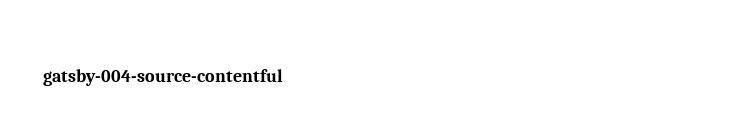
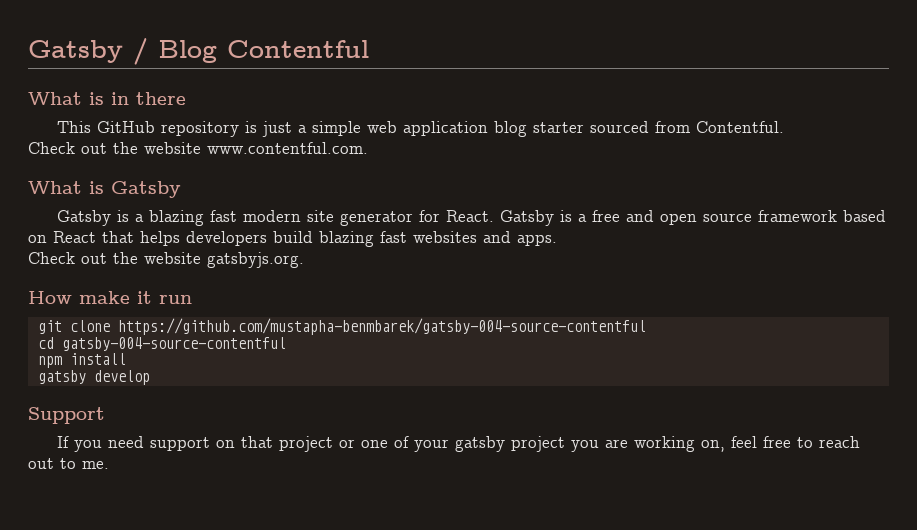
[43,69,283,86] gatsby-004-source-contentful -> [28,38,369,65] [28,92,186,105] [57,121,785,137] [28,142,368,154] [28,181,181,198] [57,210,887,226] [28,231,557,247] [28,252,304,268] [28,291,192,304] [37,318,646,335] [37,337,286,351] [37,353,126,368] [37,370,150,385] [28,407,105,424] [57,436,861,452] [28,458,109,469] Gatsby / Blog Contentful // What is in there // This GitHub repository is just a simple web application blog starter sourced from Contentful. // Check out the website www.contentful.com. // What is Gatsby // Gatsby is a blazing fast modern site generator for React. Gatsby is a free and open source framework based on React that helps developers build blazing fast websites and apps. // Check out the website gatsbyjs.org. // How make it run // git clone https://github.com/mustapha-benmbarek/gatsby-004-source-contentful // cd gatsby-004-source-contentful // npm install // gatsby develop // Support // If you need support on that project or one of your gatsby project you are working on, feel free to reach out to me.

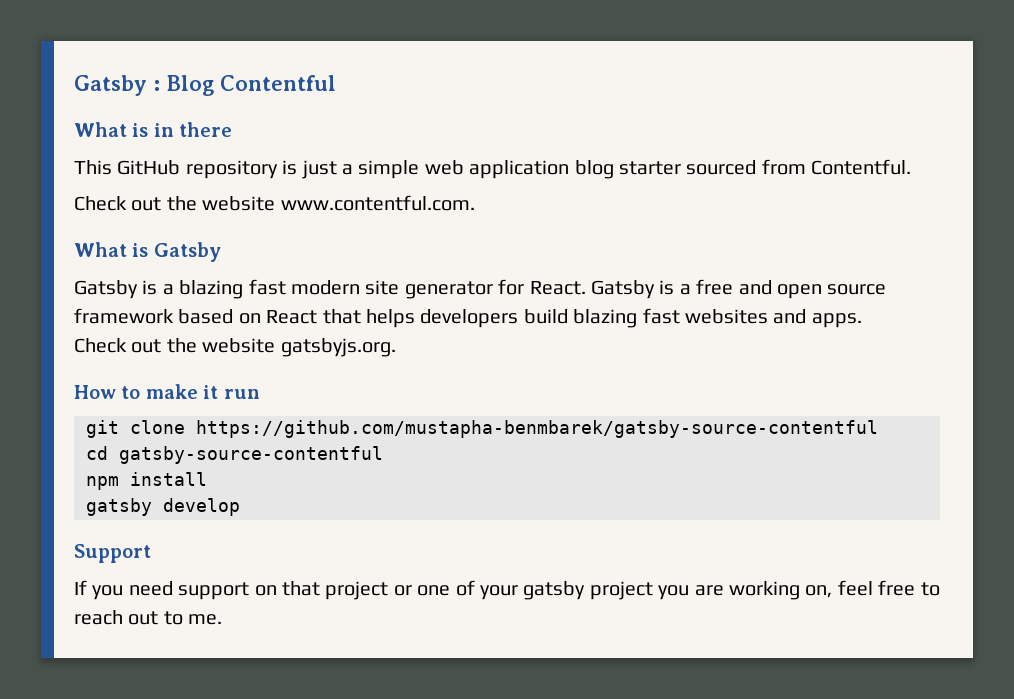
[28,38,148,65] Gatsby / -> [74,75,160,96] Gatsby :
(72, 297) none -> [121,386,141,399] to
[117,318,646,335] https://github.com/mustapha-benmbarek/gatsby-004-source-contentful -> [196,420,878,438] https://github.com/mustapha-benmbarek/gatsby-source-contentful
[61,337,286,351] gatsby-004-source-contentful -> [119,446,383,464] gatsby-source-contentful

